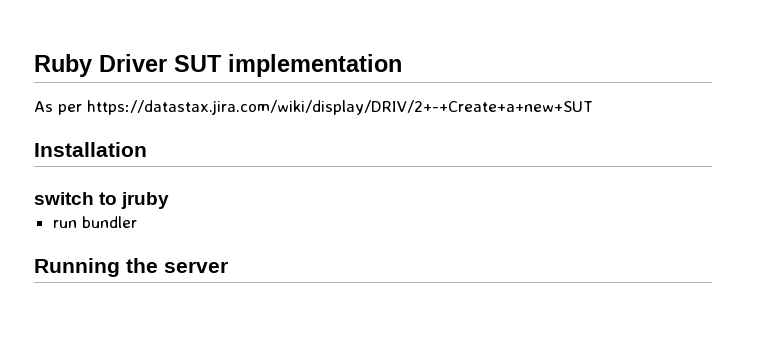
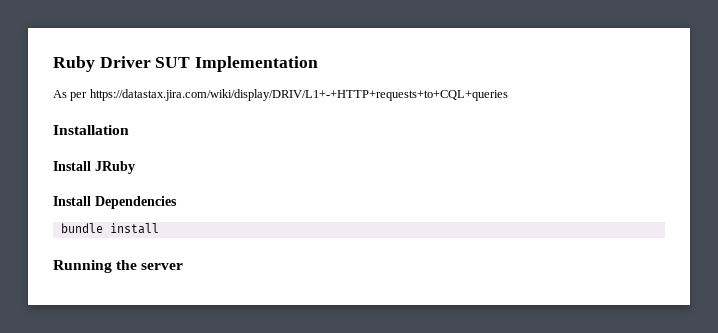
[228,54,402,77] implementation -> [195,56,319,72] Implementation
[87,100,593,115] https://datastax.jira.com/wiki/display/DRIV/2+-+Create+a+new+SUT -> [89,89,508,101] https://datastax.jira.com/wiki/display/DRIV/L1+-+HTTP+requests+to+CQL+queries
[34,192,170,209] [52,216,137,228] switch to jruby // run bundler -> [53,161,135,174] [53,196,177,209] [60,223,159,234] Install JRuby // Install Dependencies // bundle install

